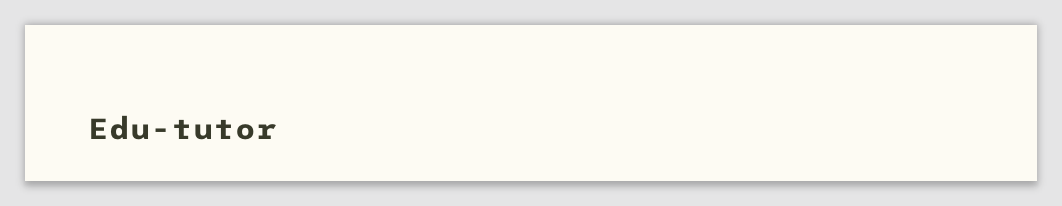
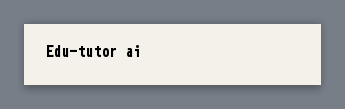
(277, 127) none -> [125,45,141,57] ai

